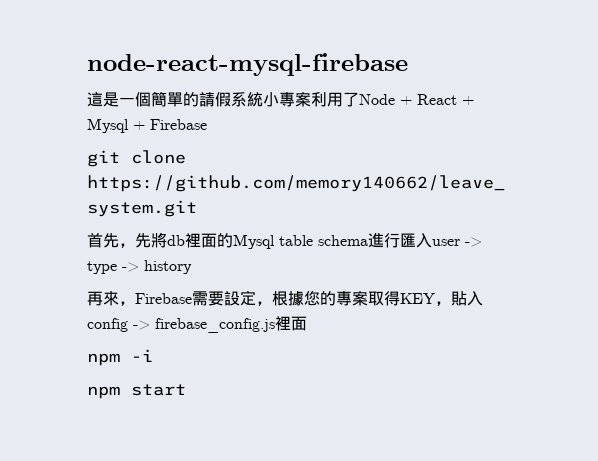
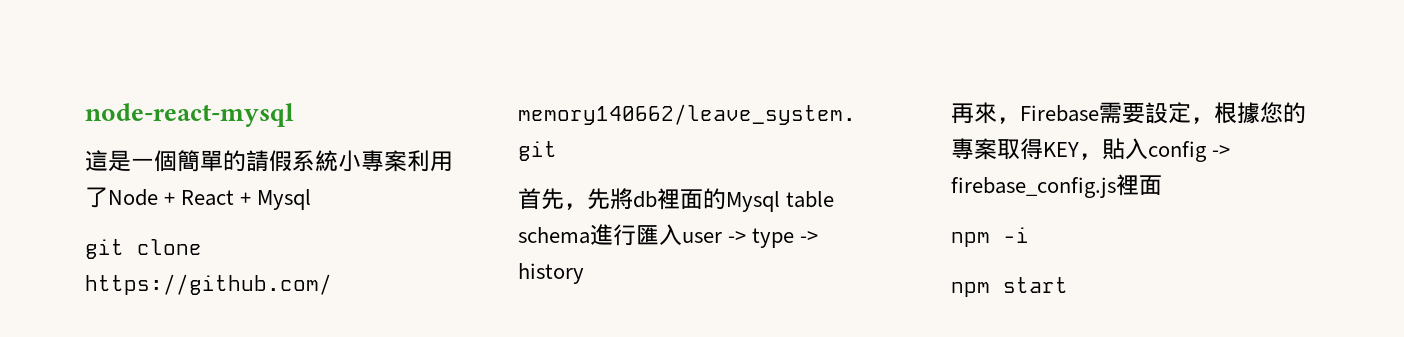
[87,53,408,76] node-react-mysql-firebase -> [85,103,294,127] node-react-mysql
[133,119,207,130] + Firebase -> (312, 199) none

